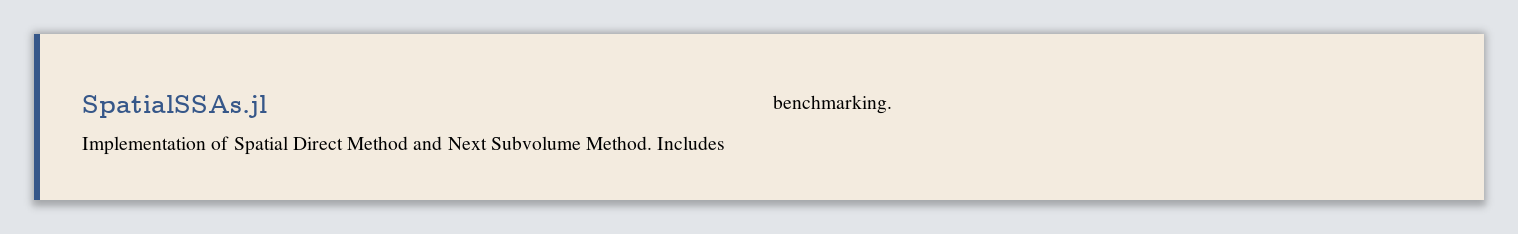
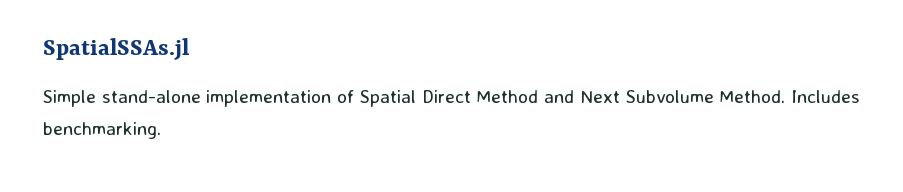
[82,136,206,155] Implementation -> [43,90,332,107] Simple stand-alone implementation

